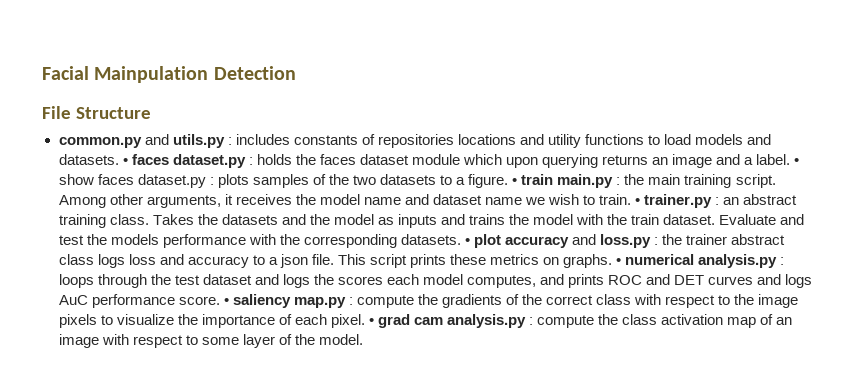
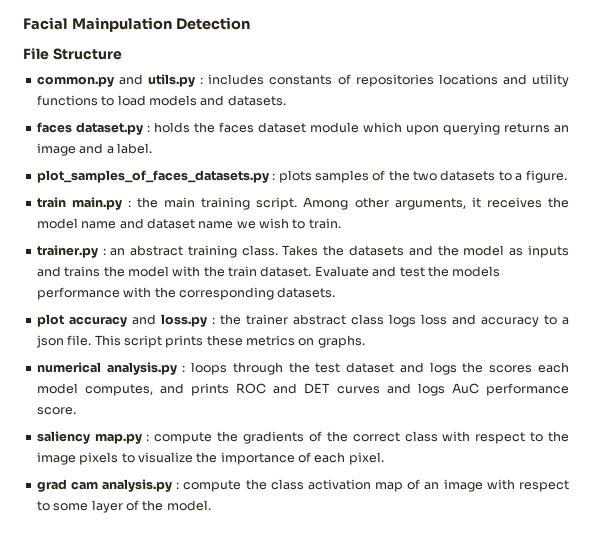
[122,158,128,165] • -> (286, 100) //
[794,158,800,165] [58,174,206,188] • show faces dataset.py -> [36,170,269,183] // plot_samples_of_faces_datasets.py
[512,178,518,185] • -> (567, 176) //
[635,198,641,205] • -> (341, 223) //
[464,238,470,245] • -> (336, 292) //
[616,258,622,265] • -> (365, 341) //
[223,298,229,305] • -> (76, 411) //
[368,318,374,325] • -> (384, 458) //

